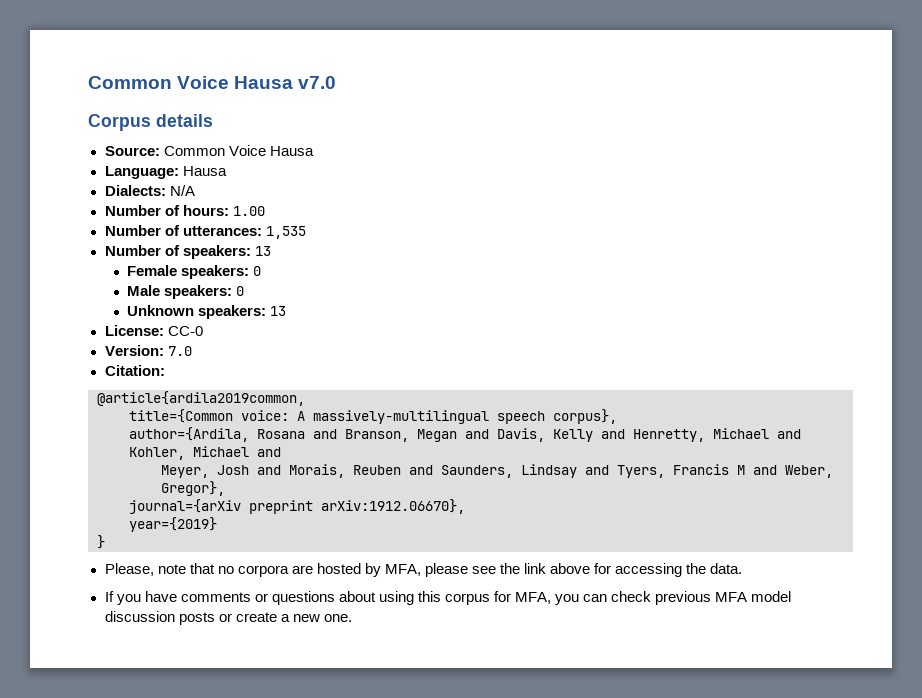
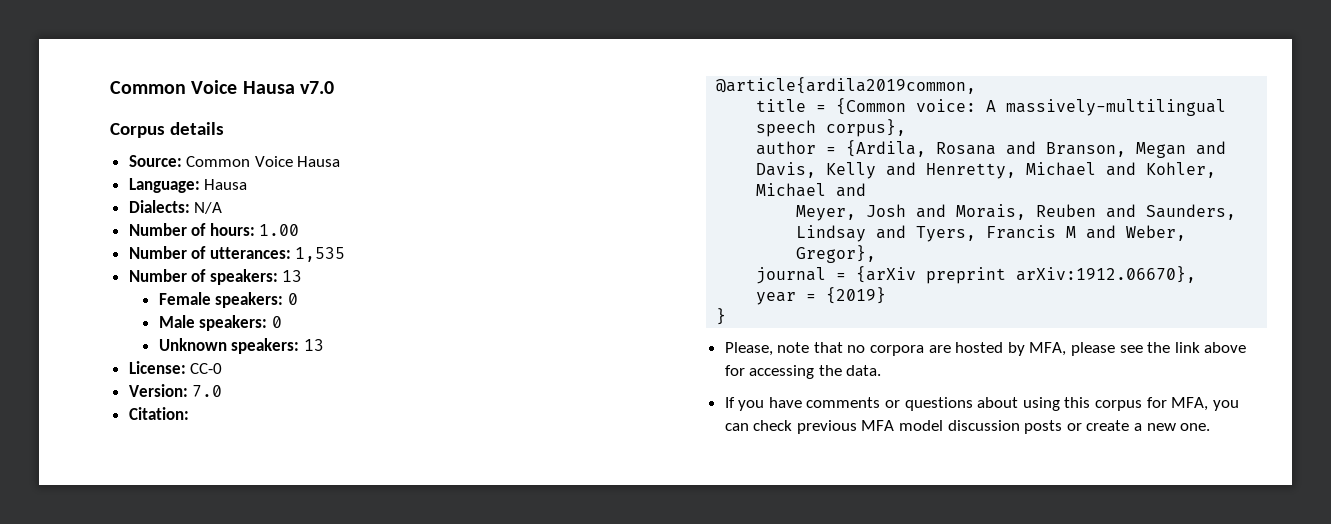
[129,409,233,423] title={Common -> [756,98,907,115] title = {Common
[129,427,249,442] author={Ardila, -> [756,140,927,157] author = {Ardila,
[129,499,241,514] journal={arXiv -> [756,266,917,284] journal = {arXiv
[129,517,217,532] year={2019} -> [756,287,887,305] year = {2019}

